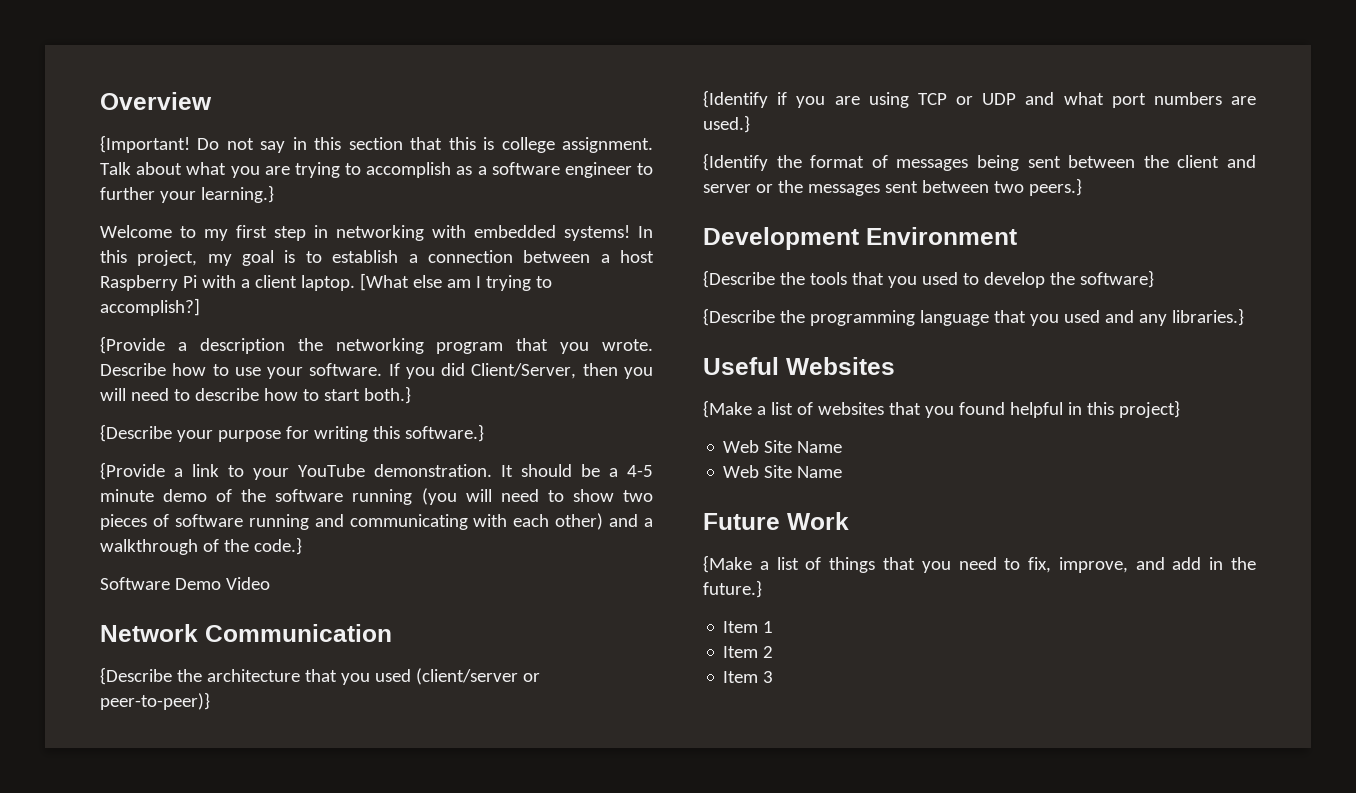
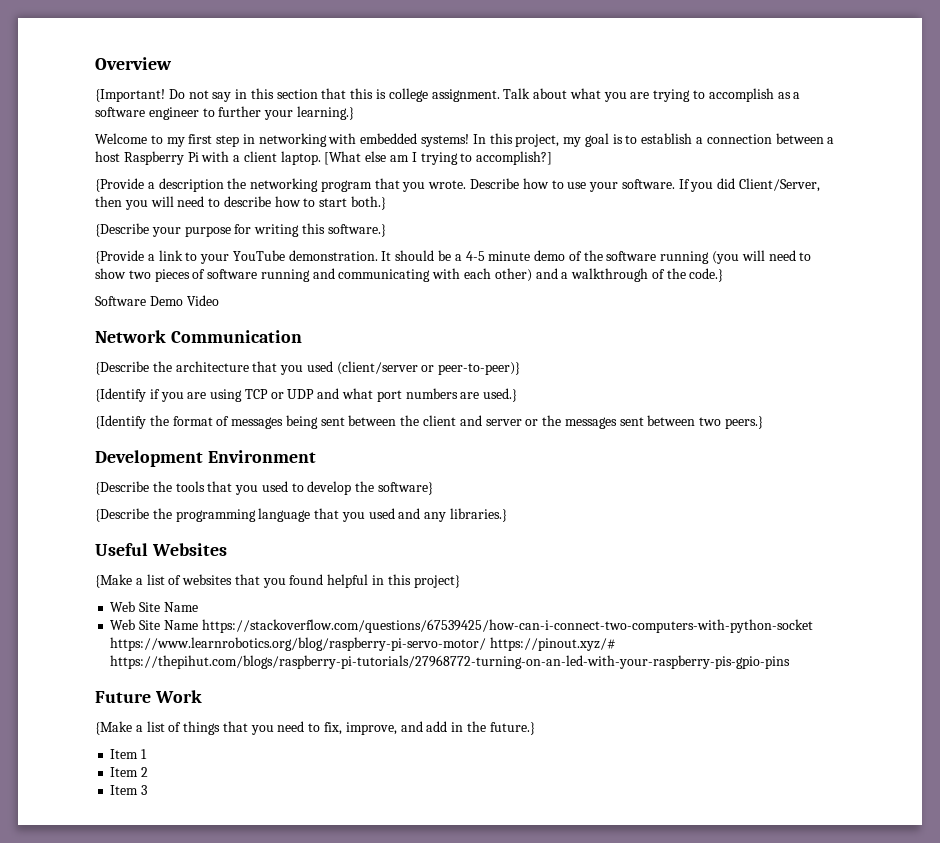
(843, 472) none -> [201,619,813,633] [110,637,617,651] [110,655,791,669] https://stackoverflow.com/questions/67539425/how-can-i-connect-two-computers-with-python-socket https://www.learnrobotics.org/blog/raspberry-pi-servo-motor/ https://pinout.xyz/# https://thepihut.com/blogs/raspberry-pi-tutorials/27968772-turning-on-an-led-with-your-raspberry-pis-gpio-pins

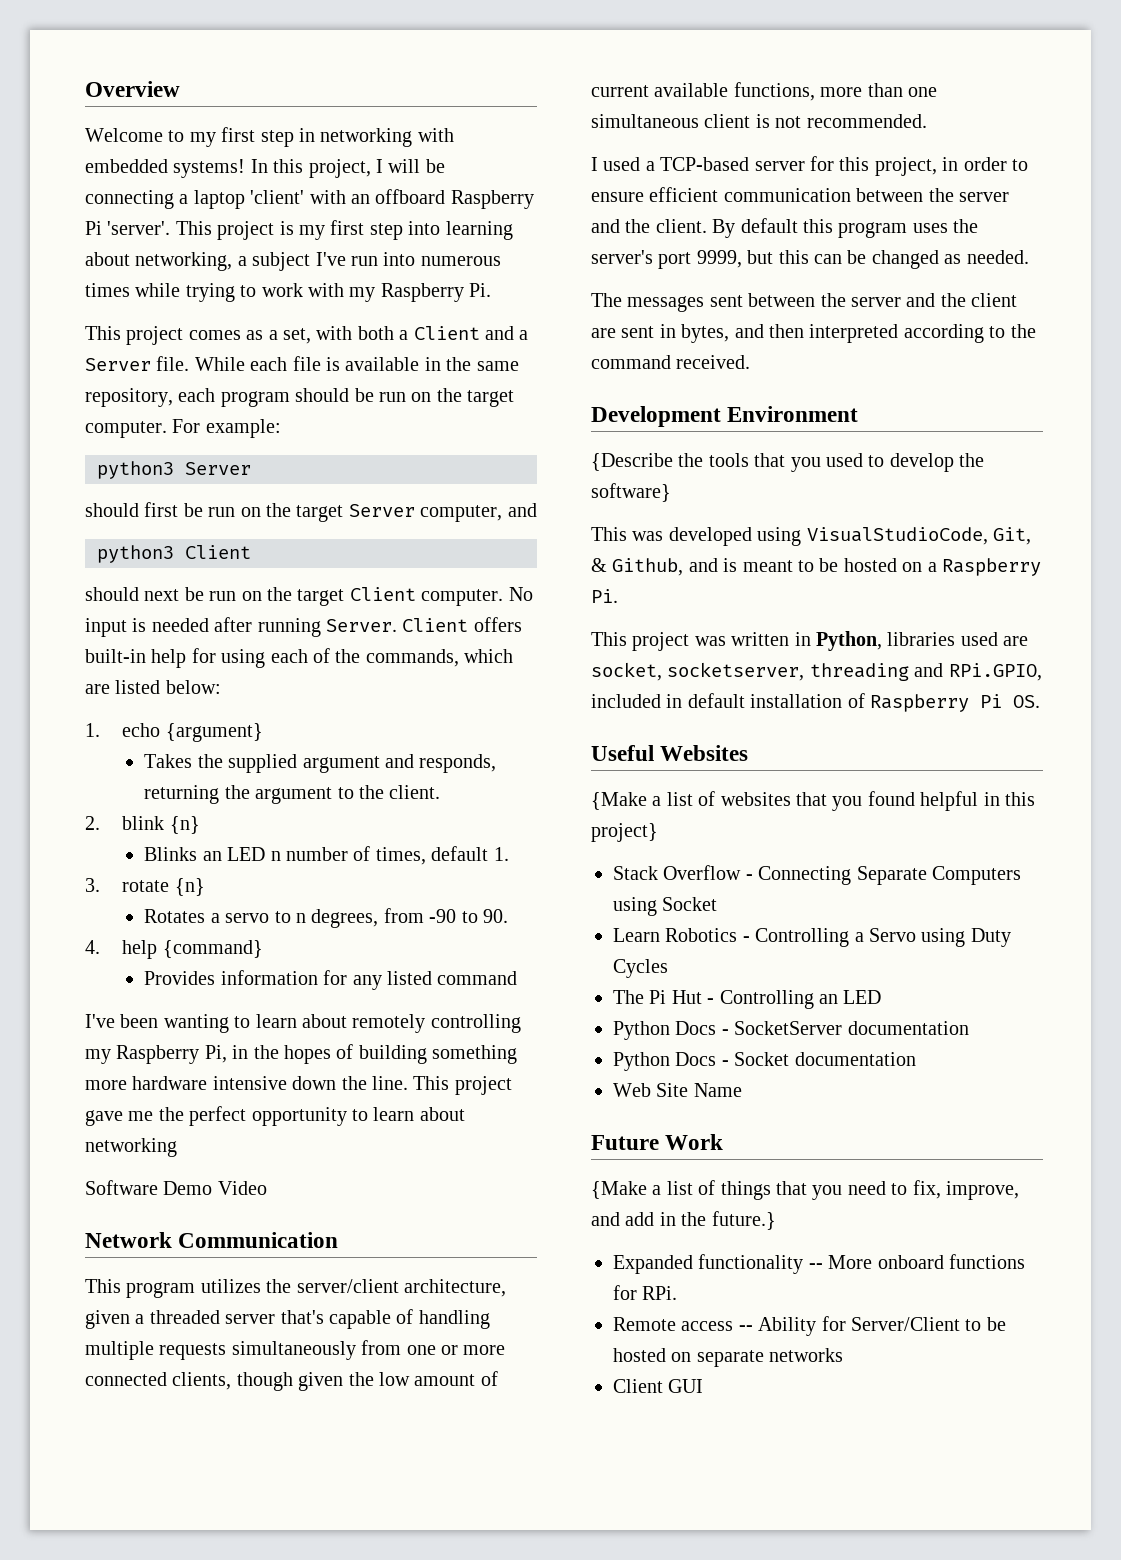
[95,88,801,102] [95,106,354,120] // {Important! Do not say in this section that this is college assignment. Talk about what you are trying to accomplish as a software engineer to further your learning.} -> (180, 89) none
[563,133,835,147] [95,151,553,165] [95,178,821,192] [95,196,387,210] [95,223,386,237] [95,250,812,264] [95,268,724,282] my goal is to establish a connection between a host Raspberry Pi with a client laptop. [What else am I trying to accomplish?] // {Provide a description the networking program that you wrote. Describe how to use your software. If you did Client/Server, then you will need to describe how to start both.} // {Describe your purpose for writing this software.} // {Provide a link to your YouTube demonstration. It should be a 4-5 minute demo of the software running (you will need to show two pieces of software running and communicating with each other) and a walkthrough of the code.} -> [376,159,445,173] [85,189,534,209] [85,220,513,240] [85,252,501,271] [85,283,492,302] [85,326,529,345] [85,356,519,371] [85,388,515,407] [85,419,281,438] [97,461,251,479] [85,502,537,522] [97,545,251,563] [85,587,533,606] [85,617,522,637] [85,648,514,668] [85,680,221,694] [85,723,263,742] [144,754,497,773] [144,785,441,804] [85,816,200,834] [144,846,509,865] [85,878,205,896] [144,908,508,928] [85,940,263,959] [144,970,518,990] [85,1014,521,1033] [85,1044,518,1064] [85,1076,512,1095] [85,1106,465,1126] [85,1138,177,1157] I will be connecting a laptop 'client' with an offboard Raspberry Pi 'server'. This project is my first step into learning about networking, a subject I've run into numerous times while trying to work with my Raspberry Pi. // This project comes as a set, with both a Client and a Server file. While each file is available in the same repository, each program should be run on the target computer. For example: // python3 Server // should first be run on the target Server computer, and // python3 Client // should next be run on the target Client computer. No input is needed after running Server. Client offers built-in help for using each of the commands, which are listed below: // 1. echo {argument} // Takes the supplied argument and responds, returning the argument to the client. // 2. blink {n} // Blinks an LED n number of times, default 1. // 3. rotate {n} // Rotates a servo to n degrees, from -90 to 90. // 4. help {command} // Provides information for any listed command // I've been wanting to learn about remotely controlling my Raspberry Pi, in the hopes of building something more hardware intensive down the line. This project gave me the perfect opportunity to learn about networking
[95,361,521,375] [95,388,518,402] [95,415,764,429] {Describe the architecture that you used (client/server or peer-to-peer)} // {Identify if you are using TCP or UDP and what port numbers are used.} // {Identify the format of messages being sent between the client and server or the messages sent between two peers.} -> [85,1279,506,1298] [85,1309,490,1329] [85,1340,506,1360] [85,1371,498,1391] [591,82,937,101] [591,114,927,128] [591,156,1028,176] [591,187,1009,202] [591,218,979,238] [591,250,1029,269] [591,293,1018,312] [591,324,1036,343] [591,355,751,369] This program utilizes the server/client architecture, given a threaded server that's capable of handling multiple requests simultaneously from one or more connected clients, though given the low amount of current available functions, more than one simultaneous client is not recommended. // I used a TCP-based server for this project, in order to ensure efficient communication between the server and the client. By default this program uses the server's port 9999, but this can be changed as needed. // The messages sent between the server and the client are sent in bytes, and then interpreted according to the command received.
[95,508,508,522] {Describe the programming language that you used and any libraries.} -> [591,527,1031,546] [591,558,1041,576] [591,589,618,603] [591,631,1029,651] [591,662,1042,681] [591,693,1040,712] This was developed using VisualStudioCode, Git, & Github, and is meant to be hosted on a Raspberry Pi. // This project was written in Python, libraries used are socket, socketserver, threading and RPi.GPIO, included in default installation of Raspberry Pi OS.
[110,601,198,612] [110,619,813,633] [110,637,617,651] [110,655,791,669] Web Site Name // Web Site Name https://stackoverflow.com/questions/67539425/how-can-i-connect-two-computers-with-python-socket https://www.learnrobotics.org/blog/raspberry-pi-servo-motor/ https://pinout.xyz/# https://thepihut.com/blogs/raspberry-pi-tutorials/27968772-turning-on-an-led-with-your-raspberry-pis-gpio-pins -> [613,865,1021,885] [613,897,718,916] [613,928,1011,947] [613,959,668,978] [613,990,882,1009] [613,1021,969,1040] [613,1052,916,1071] [613,1083,742,1097] Stack Overflow - Connecting Separate Computers using Socket // Learn Robotics - Controlling a Servo using Duty Cycles // The Pi Hut - Controlling an LED // Python Docs - SocketServer documentation // Python Docs - Socket documentation // Web Site Name
[110,749,148,759] [110,767,149,777] [110,785,148,795] Item 1 // Item 2 // Item 3 -> [613,1254,1025,1274] [613,1285,678,1300] [613,1316,1006,1336] [613,1348,844,1367] [613,1379,704,1393] Expanded functionality -- More onboard functions for RPi. // Remote access -- Ability for Server/Client to be hosted on separate networks // Client GUI

